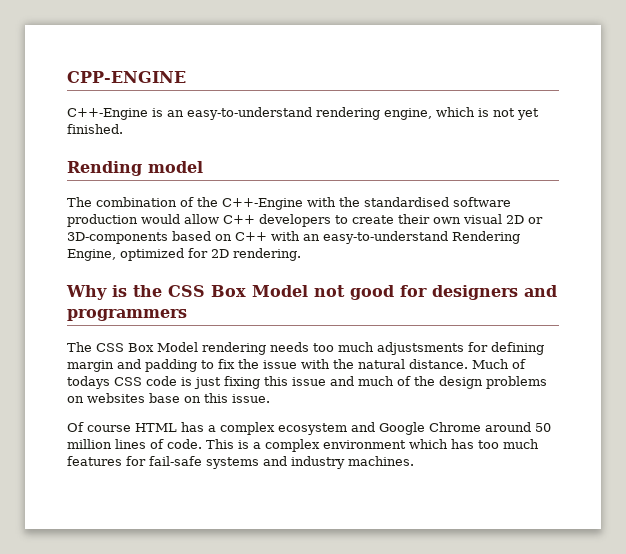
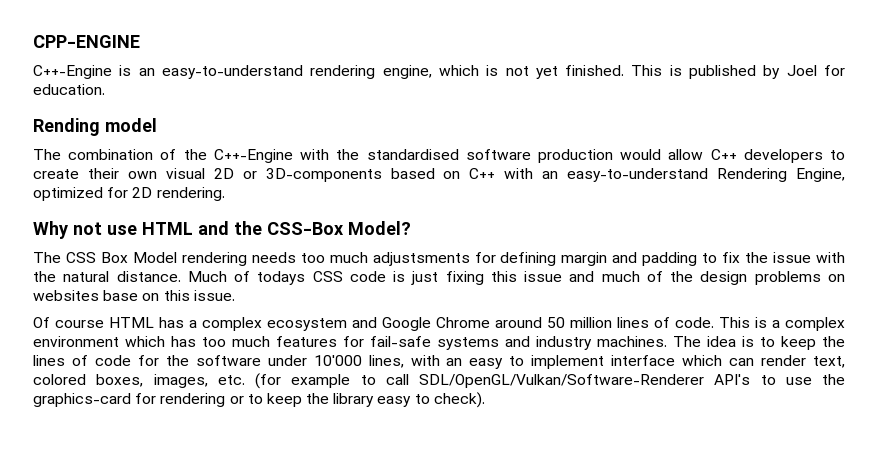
(123, 129) none -> [631,65,845,79] [33,84,105,95] This is published by Joel for education.
[112,285,557,300] [67,309,187,321] is the CSS Box Model not good for designers and programmers -> [73,221,411,235] not use HTML and the CSS-Box Model?
(414, 461) none -> [673,336,845,350] [33,355,846,369] [33,373,845,389] [33,392,485,408] The idea is to keep the lines of code for the software under 10'000 lines, with an easy to implement interface which can render text, colored boxes, images, etc. (for example to call SDL/OpenGL/Vulkan/Software-Renderer API's to use the graphics-card for rendering or to keep the library easy to check).

